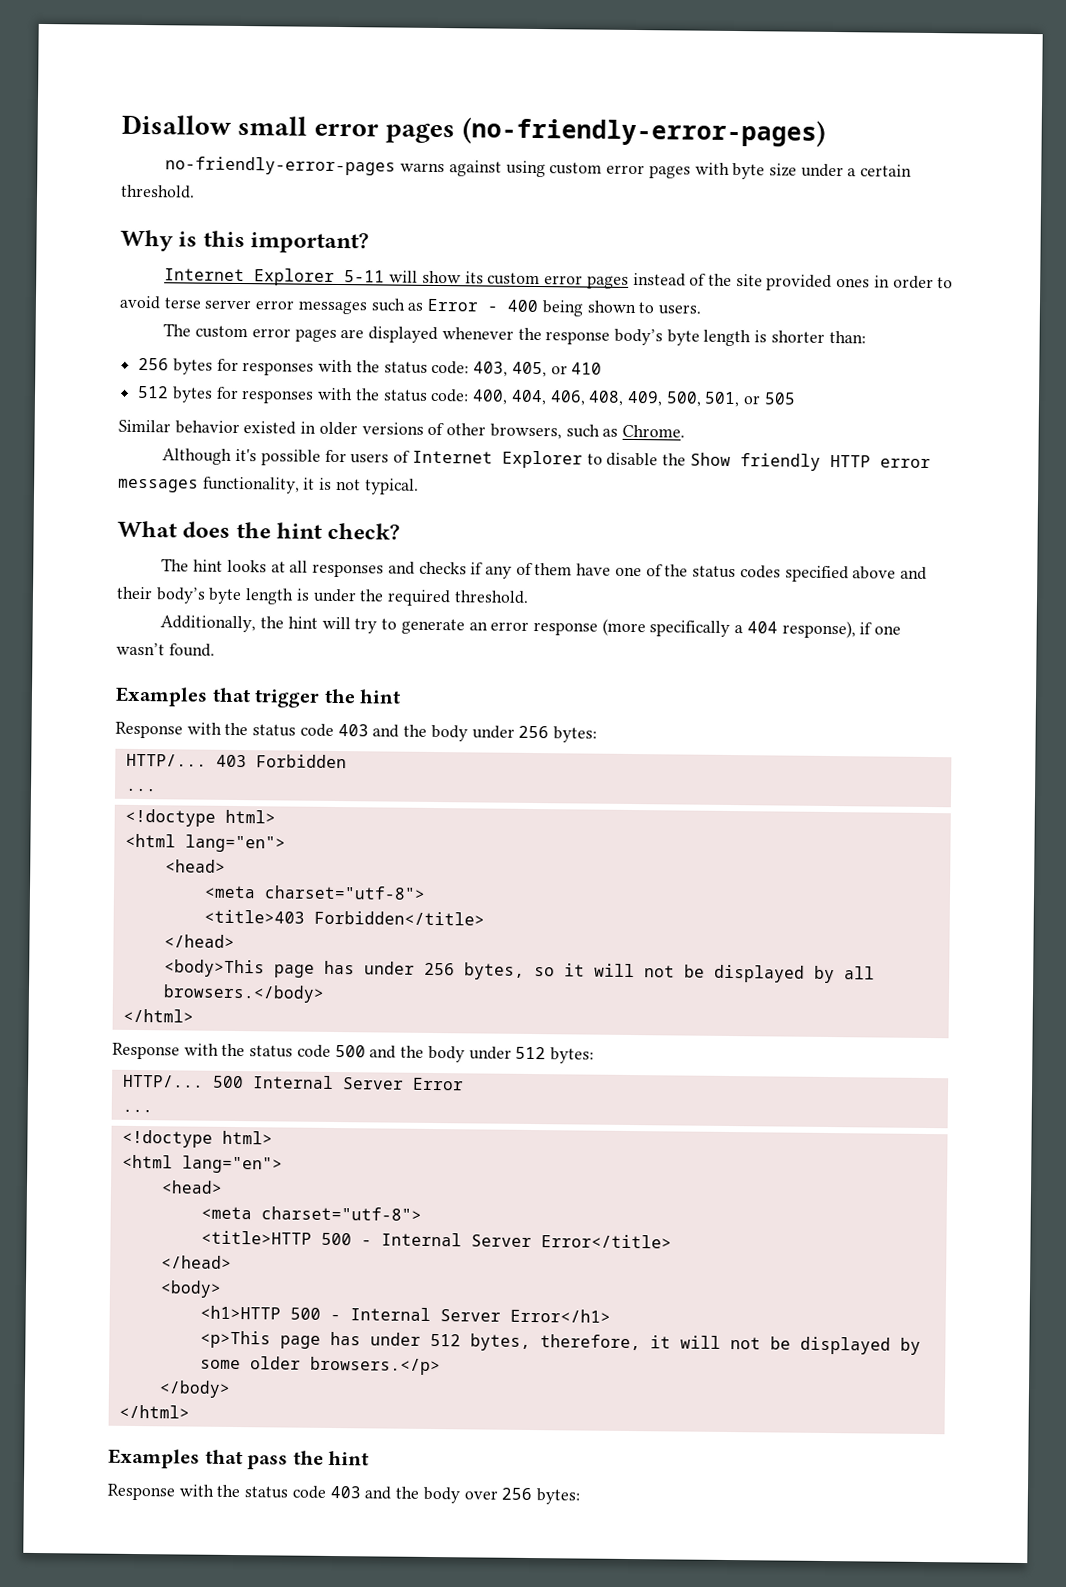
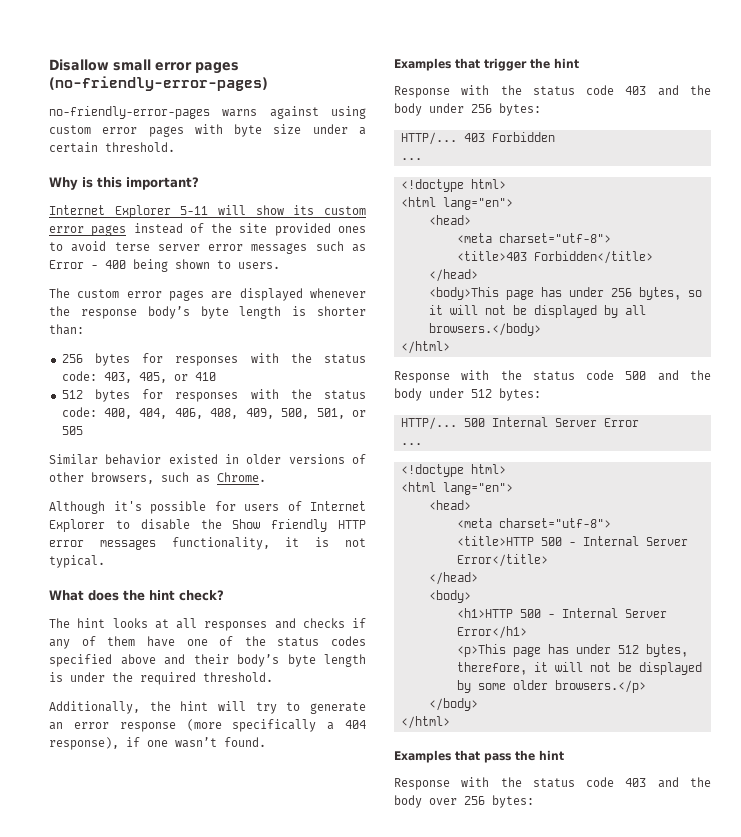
[873,275,934,290] in order -> (366, 229) none

